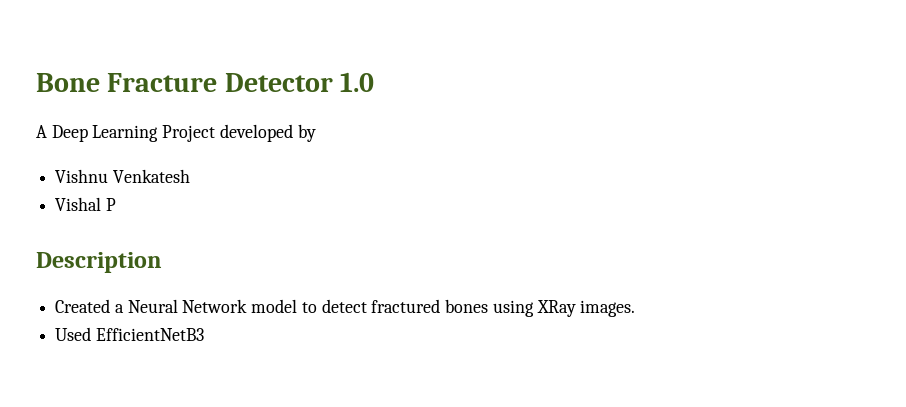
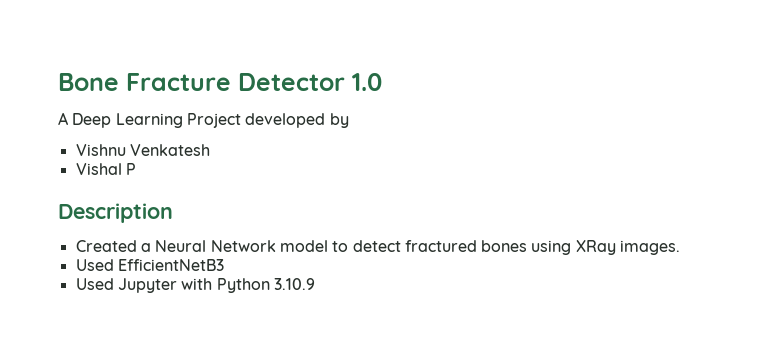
(204, 334) none -> [75,278,315,293] // Used Jupyter with Python 3.10.9

